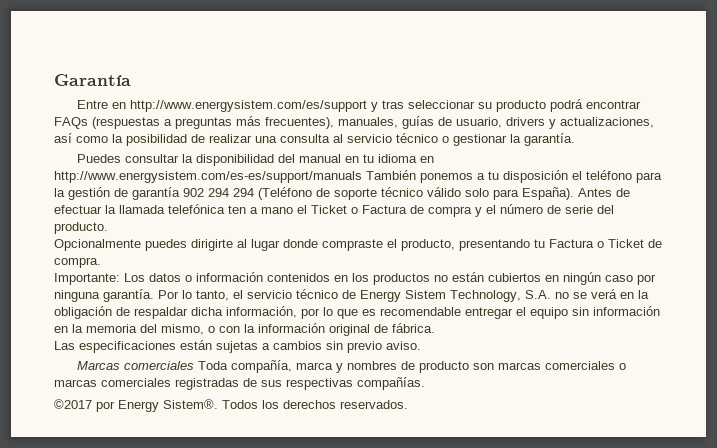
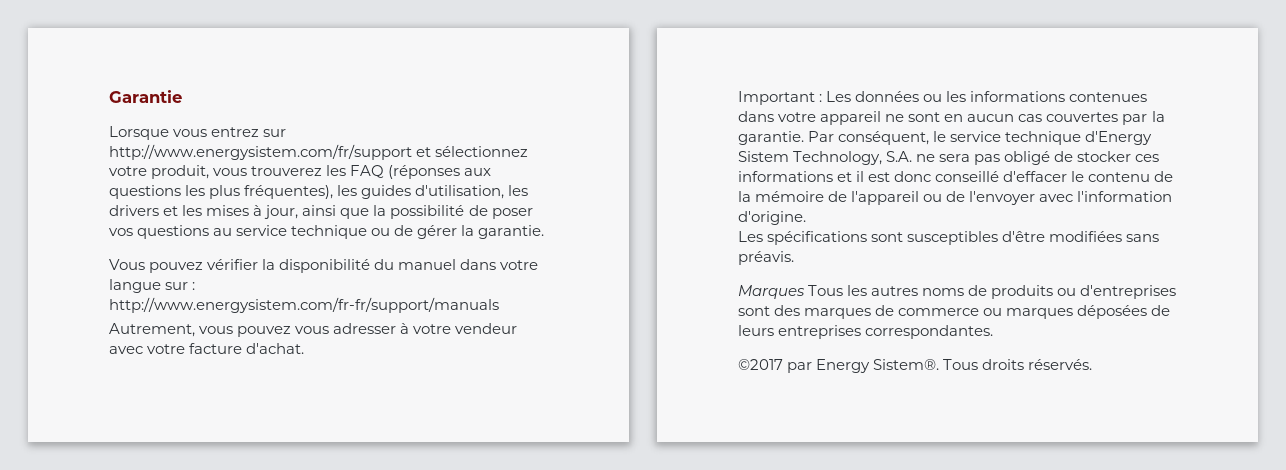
[54,74,131,86] [77,99,642,112] [54,116,654,129] [54,133,575,146] [77,154,435,166] [54,170,662,183] [54,187,630,200] [54,204,614,217] [54,222,108,234] [54,239,662,251] [54,257,101,268] [54,272,656,285] [54,289,649,302] [54,306,660,319] [54,323,435,336] [54,340,421,353] [77,360,627,373] [54,377,425,390] Garantía // Entre en http://www.energysistem.com/es/support y tras seleccionar su producto podrá encontrar FAQs (respuestas a preguntas más frecuentes), manuales, guías de usuario, drivers y actualizaciones, así como la posibilidad de realizar una consulta al servicio técnico o gestionar la garantía. // Puedes consultar la disponibilidad del manual en tu idioma en http://www.energysistem.com/es-es/support/manuals También ponemos a tu disposición el teléfono para la gestión de garantía 902 294 294 (Teléfono de soporte técnico válido solo para España). Antes de efectuar la llamada telefónica ten a mano el Ticket o Factura de compra y el número de serie del producto. // Opcionalmente puedes dirigirte al lugar donde compraste el producto, presentando tu Factura o Ticket de compra. // Importante: Los datos o información contenidos en los productos no están cubiertos en ningún caso por ninguna garantía. Por lo tanto, el servicio técnico de Energy Sistem Technology, S.A. no se verá en la obligación de respaldar dicha información, por lo que es recomendable entregar el equipo sin información en la memoria del mismo, o con la información original de fábrica. // Las especificaciones están sujetas a cambios sin previo aviso. // Marcas comerciales Toda compañía, marca y nombres de producto son marcas comerciales o marcas comerciales registradas de sus respectivas compañías. -> [109,90,182,103] [109,126,287,140] [109,144,529,160] [109,165,492,179] [109,185,529,199] [109,205,533,219] [109,225,545,239] [109,259,539,273] [109,279,196,293] [109,297,499,313] [109,323,518,337] [109,343,305,354] [738,91,1148,105] [738,111,1165,125] [738,131,1153,145] [738,151,1160,165] [738,171,1174,182] [738,191,1173,205] [738,211,806,225] [738,231,1160,245] [738,251,794,265] [738,285,1177,299] [738,305,1171,319] [738,325,994,339] Garantie // Lorsque vous entrez sur http://www.energysistem.com/fr/support et sélectionnez votre produit, vous trouverez les FAQ (réponses aux questions les plus fréquentes), les guides d'utilisation, les drivers et les mises à jour, ainsi que la possibilité de poser vos questions au service technique ou de gérer la garantie. // Vous pouvez vérifier la disponibilité du manuel dans votre langue sur : http://www.energysistem.com/fr-fr/support/manuals // Autrement, vous pouvez vous adresser à votre vendeur avec votre facture d'achat. // Important : Les données ou les informations contenues dans votre appareil ne sont en aucun cas couvertes par la garantie. Par conséquent, le service technique d'Energy Sistem Technology, S.A. ne sera pas obligé de stocker ces informations et il est donc conseillé d'effacer le contenu de la mémoire de l'appareil ou de l'envoyer avec l'information d'origine. // Les spécifications sont susceptibles d'être modifiées sans préavis. // Marques Tous les autres noms de produits ou d'entreprises sont des marques de commerce ou marques déposées de leurs entreprises correspondantes.
[96,401,115,412] por -> [787,362,813,373] par
[222,400,408,409] Todos los derechos reservados. -> [943,359,1093,370] Tous droits réservés.

